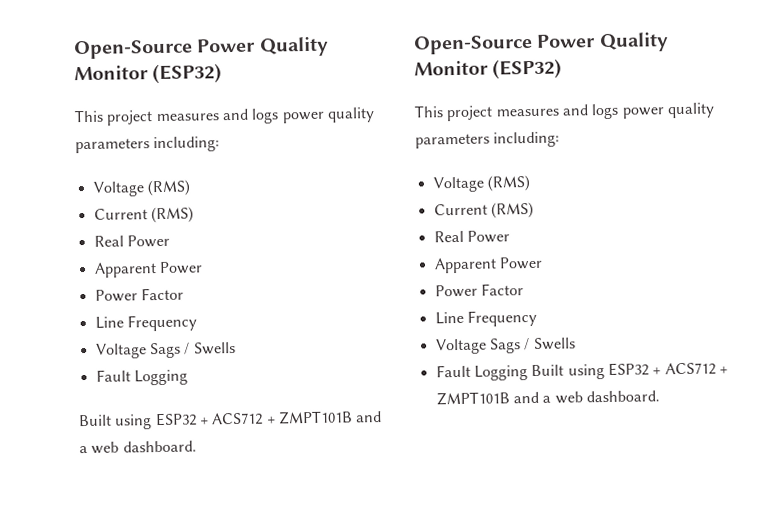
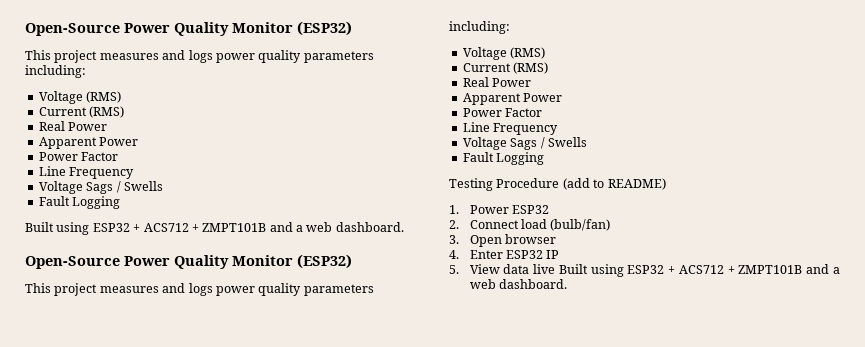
(528, 373) none -> [449,178,666,191] [449,205,550,214] [449,219,611,231] [449,234,557,247] [449,250,560,259] [449,264,556,274] // Testing Procedure (add to README) // 1. Power ESP32 // 2. Connect load (bulb/fan) // 3. Open browser // 4. Enter ESP32 IP // 5. View data live

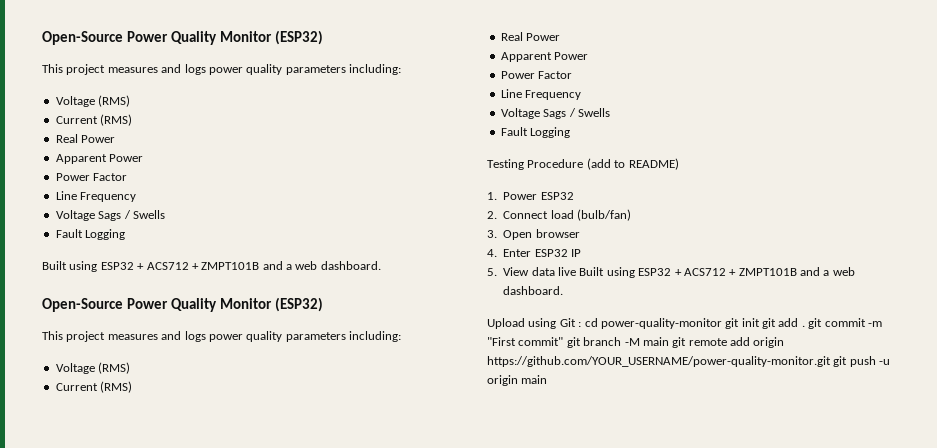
(568, 284) none -> [487,318,882,329] [487,337,785,348] [487,356,891,367] [487,375,548,386] // Upload using Git : cd power-quality-monitor git init git add . git commit -m "First commit" git branch -M main git remote add origin https://github.com/YOUR_USERNAME/power-quality-monitor.git git push -u origin main

